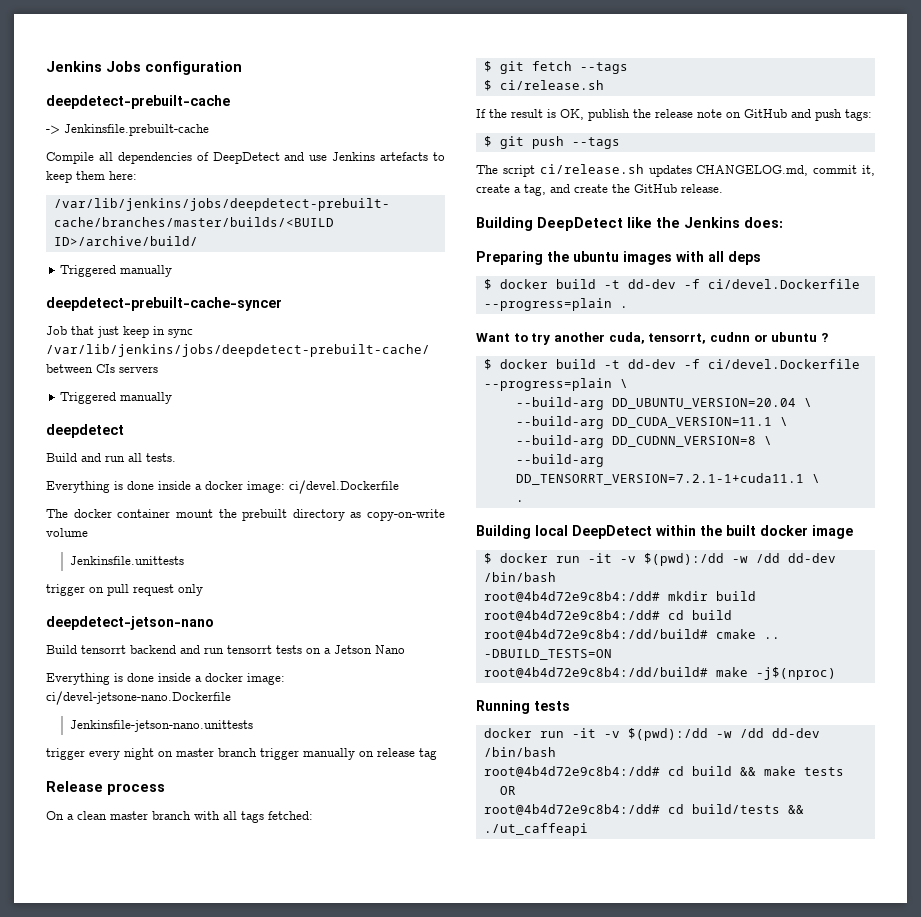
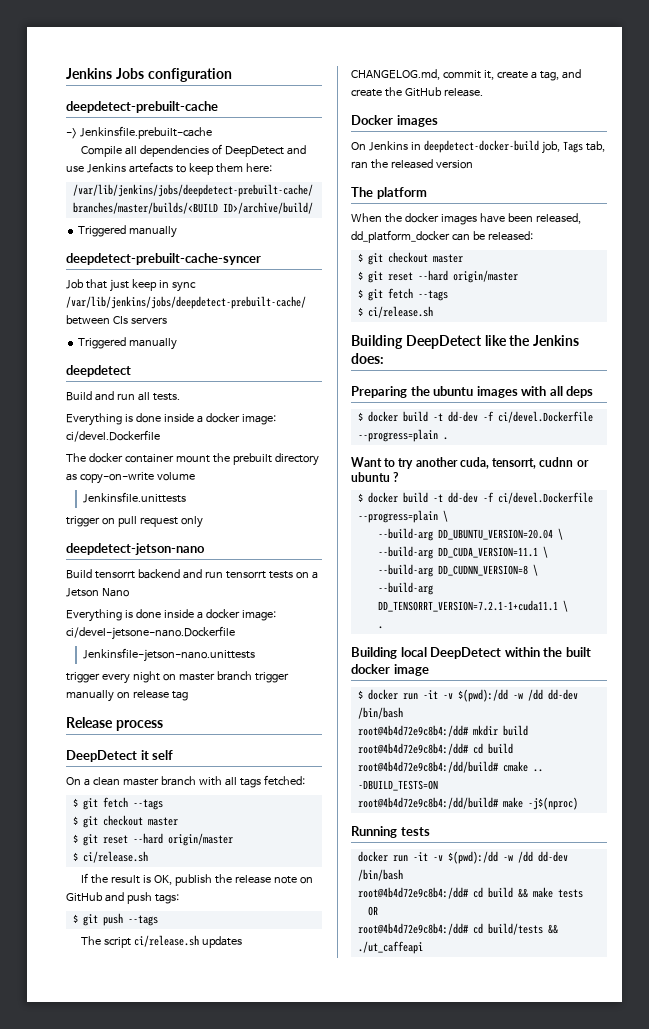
(165, 789) none -> [66,750,174,762] // DeepDetect it self
(628, 68) none -> [72,815,178,828] [72,833,233,846] // $ git checkout master // $ git reset --hard origin/master
(723, 188) none -> [351,115,438,127] [351,140,605,154] [351,159,473,169] [351,187,427,199] [351,213,581,225] [351,230,533,243] [357,252,463,265] [357,270,518,283] [357,288,448,301] [357,306,433,318] // Docker images // On Jenkins in deepdetect-docker-build job, Tags tab, ran the released version // The platform // When the docker images have been released, dd_platform_docker can be released: // $ git checkout master // $ git reset --hard origin/master // $ git fetch --tags // $ ci/release.sh

